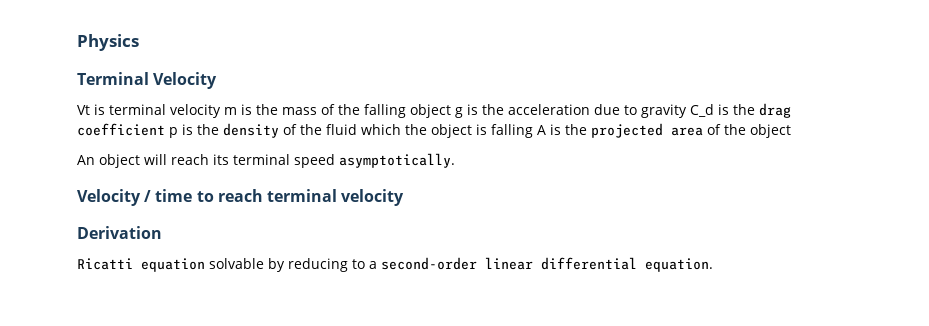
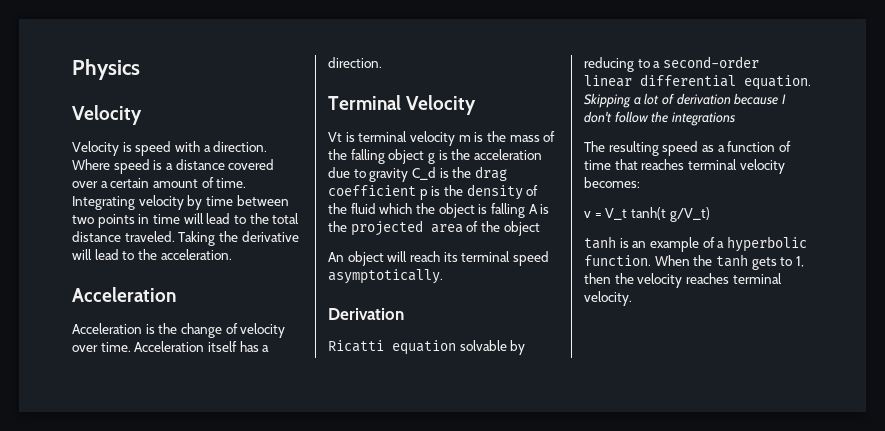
(139, 42) none -> [72,105,142,125] [72,141,268,156] [72,159,275,174] [72,177,247,188] [72,195,289,210] [72,213,300,228] [72,231,299,246] [72,249,232,260] [72,287,176,302] [72,323,286,338] [72,341,270,352] [328,57,382,68] // Velocity // Velocity is speed with a direction. Where speed is a distance covered over a certain amount of time. Integrating velocity by time between two points in time will lead to the total distance traveled. Taking the derivative will lead to the acceleration. // Acceleration // Acceleration is the change of velocity over time. Acceleration itself has a direction.
[77,189,405,206] // Velocity / time to reach terminal velocity -> (443, 276) none
(713, 265) none -> [584,93,786,108] [584,111,735,126] [584,141,791,156] [584,159,785,174] [584,177,640,188] [584,207,710,222] [584,236,807,252] [584,254,804,270] [584,273,782,288] [584,291,632,306] Skipping a lot of derivation because I don't follow the integrations // The resulting speed as a function of time that reaches terminal velocity becomes: // v = V_t tanh(t g/V_t) // tanh is an example of a hyperbolic function. When the tanh gets to 1, then the velocity reaches terminal velocity.

